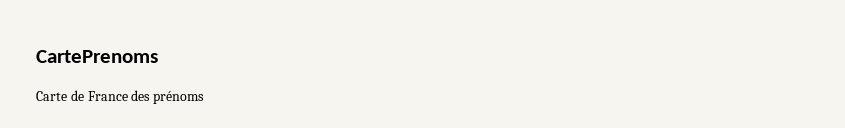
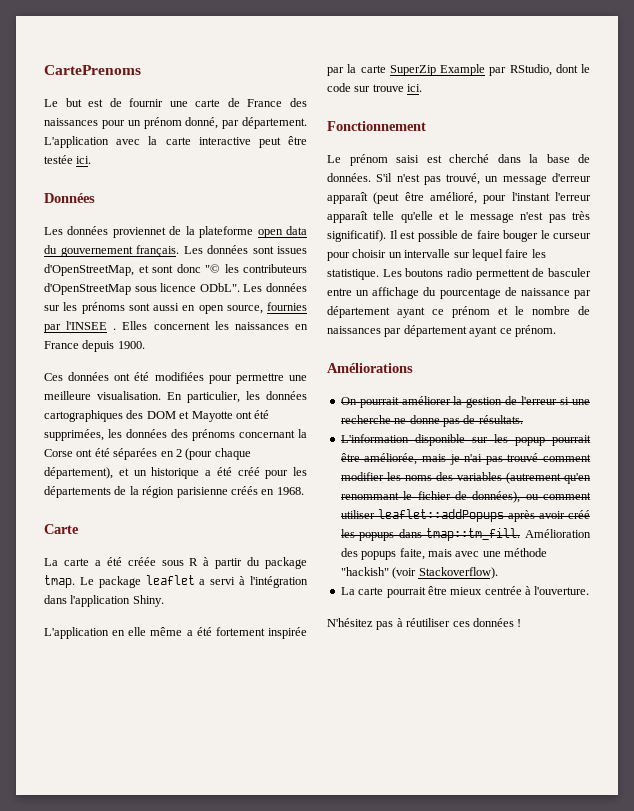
[36,90,205,104] Carte de France des prénoms -> [44,98,307,107] [44,117,307,129] [44,136,307,148] [44,155,92,164] [44,193,95,203] [44,226,307,238] [44,245,307,257] [44,264,307,276] [44,283,307,295] [44,302,307,314] [44,321,308,333] [44,340,145,352] [44,372,307,384] [44,391,307,403] [44,410,270,422] [44,429,307,441] [44,448,251,460] [44,467,307,479] [44,486,304,498] [44,524,79,534] [44,557,307,569] [44,575,308,588] [44,595,164,607] [44,627,307,639] [327,64,590,76] [327,83,423,92] [327,121,426,131] [327,154,590,166] [327,173,591,185] [327,192,591,204] [327,211,590,223] [327,230,591,242] [327,249,546,261] [327,268,591,280] [327,287,591,299] [327,306,590,318] [327,325,556,337] [327,363,413,373] [340,396,590,408] [340,415,523,427] [340,434,591,446] [340,453,591,465] [340,472,591,484] [340,491,591,503] [340,509,590,522] [340,528,591,541] [340,548,547,560] [340,567,498,579] [340,586,590,598] [327,618,522,630] Le but est de fournir une carte de France des naissances pour un prénom donné, par département. L'application avec la carte interactive peut être testée ici. // Données // Les données proviennet de la plateforme open data du gouvernement français. Les données sont issues d'OpenStreetMap, et sont donc "© les contributeurs d'OpenStreetMap sous licence ODbL". Les données sur les prénoms sont aussi en open source, fournies par l'INSEE . Elles concernent les naissances en France depuis 1900. // Ces données ont été modifiées pour permettre une meilleure visualisation. En particulier, les données cartographiques des DOM et Mayotte ont été supprimées, les données des prénoms concernant la Corse ont été séparées en 2 (pour chaque département), et un historique a été créé pour les départements de la région parisienne créés en 1968. // Carte // La carte a été créée sous R à partir du package tmap. Le package leaflet a servi à l'intégration dans l'application Shiny. // L'application en elle même a été fortement inspirée par la carte SuperZip Example par RStudio, dont le code sur trouve ici. // Fonctionnement // Le prénom saisi est cherché dans la base de données. S'il n'est pas trouvé, un message d'erreur apparaît (peut être amélioré, pour l'instant l'erreur apparaît telle qu'elle et le message n'est pas très significatif). Il est possible de faire bouger le curseur pour choisir un intervalle sur lequel faire les statistique. Les boutons radio permettent de basculer entre un affichage du pourcentage de naissance par département ayant ce prénom et le nombre de naissances par département ayant ce prénom. // Améliorations // On pourrait améliorer la gestion de l'erreur si une recherche ne donne pas de résultats. // L'information disponible sur les popup pourrait être améliorée, mais je n'ai pas trouvé comment modifier les noms des variables (autrement qu'en renommant le fichier de données), ou comment utiliser leaflet::addPopups après avoir créé les popups dans tmap::tm_fill. Amélioration des popups faite, mais avec une méthode "hackish" (voir Stackoverflow). // La carte pourrait être mieux centrée à l'ouverture. // N'hésitez pas à réutiliser ces données !

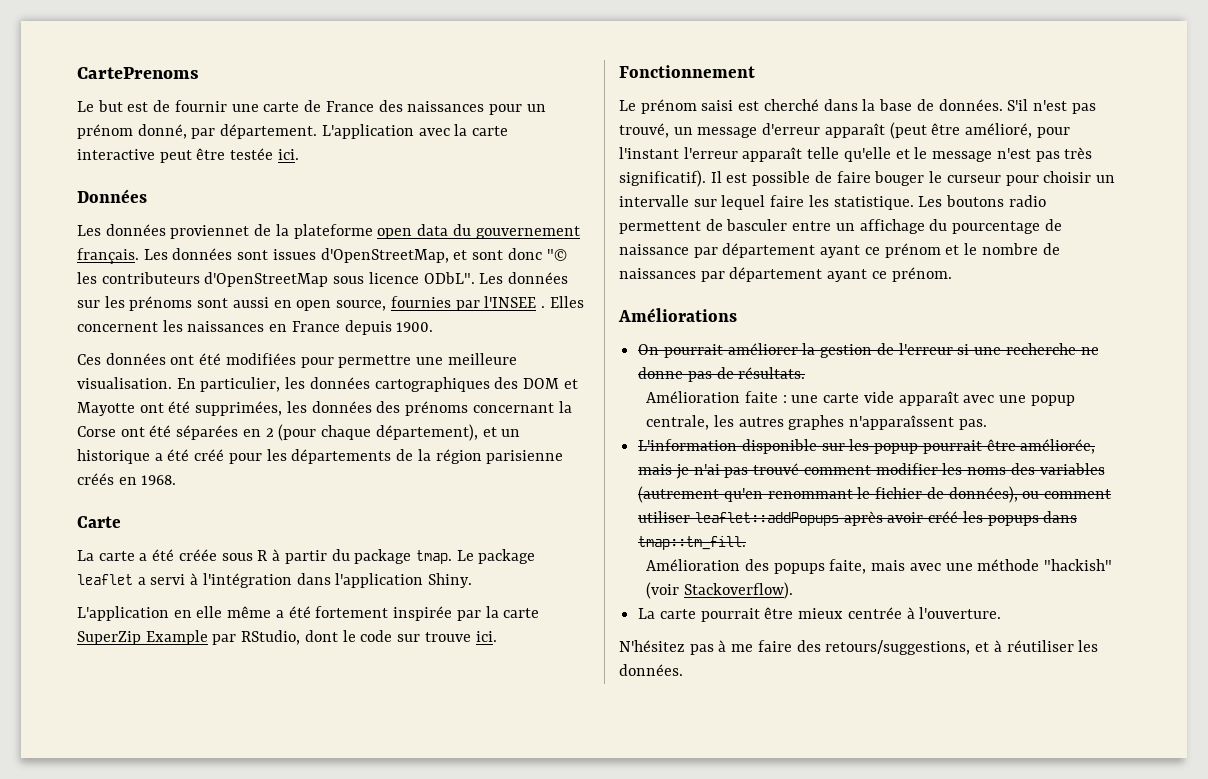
(523, 419) none -> [646,391,1075,406] [646,415,987,430] // Amélioration faite : une carte vide apparaît avec une popup centrale, les autres graphes n'apparaîssent pas.
(521, 534) none -> (747, 543) //
[406,618,522,627] réutiliser ces données ! -> [731,640,1099,655] [619,664,683,676] me faire des retours/suggestions, et à réutiliser les données.

